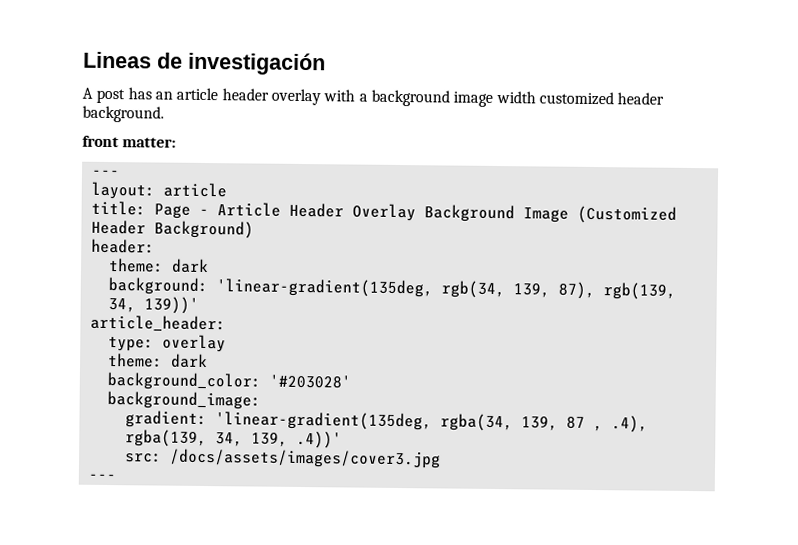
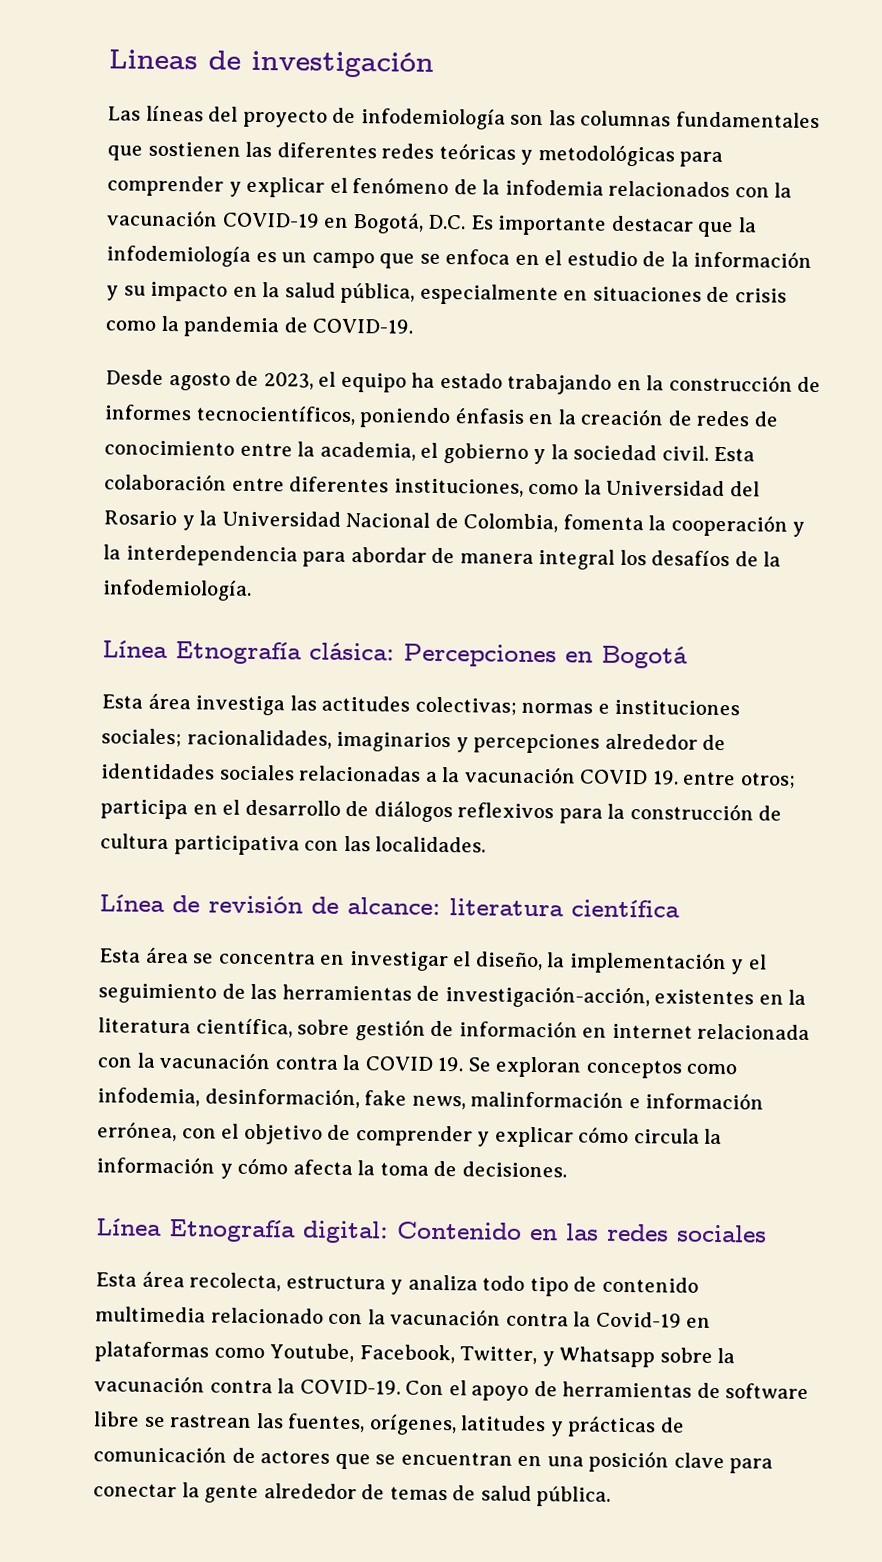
[82,87,665,107] [82,105,164,123] [82,135,177,148] [90,169,120,177] [90,181,227,200] [90,200,677,224] [90,219,254,239] [90,238,155,254] [107,258,209,274] [107,277,676,300] [107,296,199,314] [89,314,226,333] [107,334,226,353] [107,352,208,369] [106,371,351,391] [106,390,261,410] [124,410,648,433] [124,429,342,449] [124,448,441,469] [87,473,116,481] A post has an article header overlay with a background image width customized header background. // front matter: // --- // layout: article // title: Page - Article Header Overlay Background Image (Customized Header Background) // header: // theme: dark // background: 'linear-gradient(135deg, rgb(34, 139, 87), rgb(139, 34, 139))' // article_header: // type: overlay // theme: dark // background_color: '#203028' // background_image: // gradient: 'linear-gradient(135deg, rgba(34, 139, 87 , .4), rgba(139, 34, 139, .4))' // src: /docs/assets/images/cover3.jpg // --- -> [108,105,820,130] [107,141,724,168] [107,175,793,198] [106,209,757,238] [106,245,813,269] [106,281,787,306] [105,315,414,338] [105,369,822,395] [104,404,779,429] [104,440,756,465] [104,473,760,497] [103,510,806,537] [103,544,782,570] [102,579,252,601] [102,640,688,669] [101,693,741,716] [101,728,727,754] [101,763,796,789] [100,799,783,824] [100,833,487,856] [99,894,680,918] [99,947,767,975] [98,983,807,1009] [98,1017,811,1041] [97,1051,738,1079] [97,1087,765,1110] [97,1121,723,1148] [96,1156,567,1179] [96,1218,767,1244] [95,1271,699,1297] [95,1306,712,1328] [94,1341,736,1368] [94,1375,810,1401] [93,1411,685,1438] [93,1445,774,1474] [93,1482,612,1507] Las líneas del proyecto de infodemiología son las columnas fundamentales que sostienen las diferentes redes teóricas y metodológicas para comprender y explicar el fenómeno de la infodemia relacionados con la vacunación COVID-19 en Bogotá, D.C. Es importante destacar que la infodemiología es un campo que se enfoca en el estudio de la información y su impacto en la salud pública, especialmente en situaciones de crisis como la pandemia de COVID-19. // Desde agosto de 2023, el equipo ha estado trabajando en la construcción de informes tecnocientíficos, poniendo énfasis en la creación de redes de conocimiento entre la academia, el gobierno y la sociedad civil. Esta colaboración entre diferentes instituciones, como la Universidad del Rosario y la Universidad Nacional de Colombia, fomenta la cooperación y la interdependencia para abordar de manera integral los desafíos de la infodemiología. // Línea Etnografía clásica: Percepciones en Bogotá // Esta área investiga las actitudes colectivas; normas e instituciones sociales; racionalidades, imaginarios y percepciones alrededor de identidades sociales relacionadas a la vacunación COVID 19. entre otros; participa en el desarrollo de diálogos reflexivos para la construcción de cultura participativa con las localidades. // Línea de revisión de alcance: literatura científica // Esta área se concentra en investigar el diseño, la implementación y el seguimiento de las herramientas de investigación-acción, existentes en la literatura científica, sobre gestión de información en internet relacionada con la vacunación contra la COVID 19. Se exploran conceptos como infodemia, desinformación, fake news, malinformación e información errónea, con el objetivo de comprender y explicar cómo circula la información y cómo afecta la toma de decisiones. // Línea Etnografía digital: Contenido en las redes sociales // Esta área recolecta, estructura y analiza todo tipo de contenido multimedia relacionado con la vacunación contra la Covid-19 en plataformas como Youtube, Facebook, Twitter, y Whatsapp sobre la vacunación contra la COVID-19. Con el apoyo de herramientas de software libre se rastrean las fuentes, orígenes, latitudes y prácticas de comunicación de actores que se encuentran en una posición clave para conectar la gente alrededor de temas de salud pública.

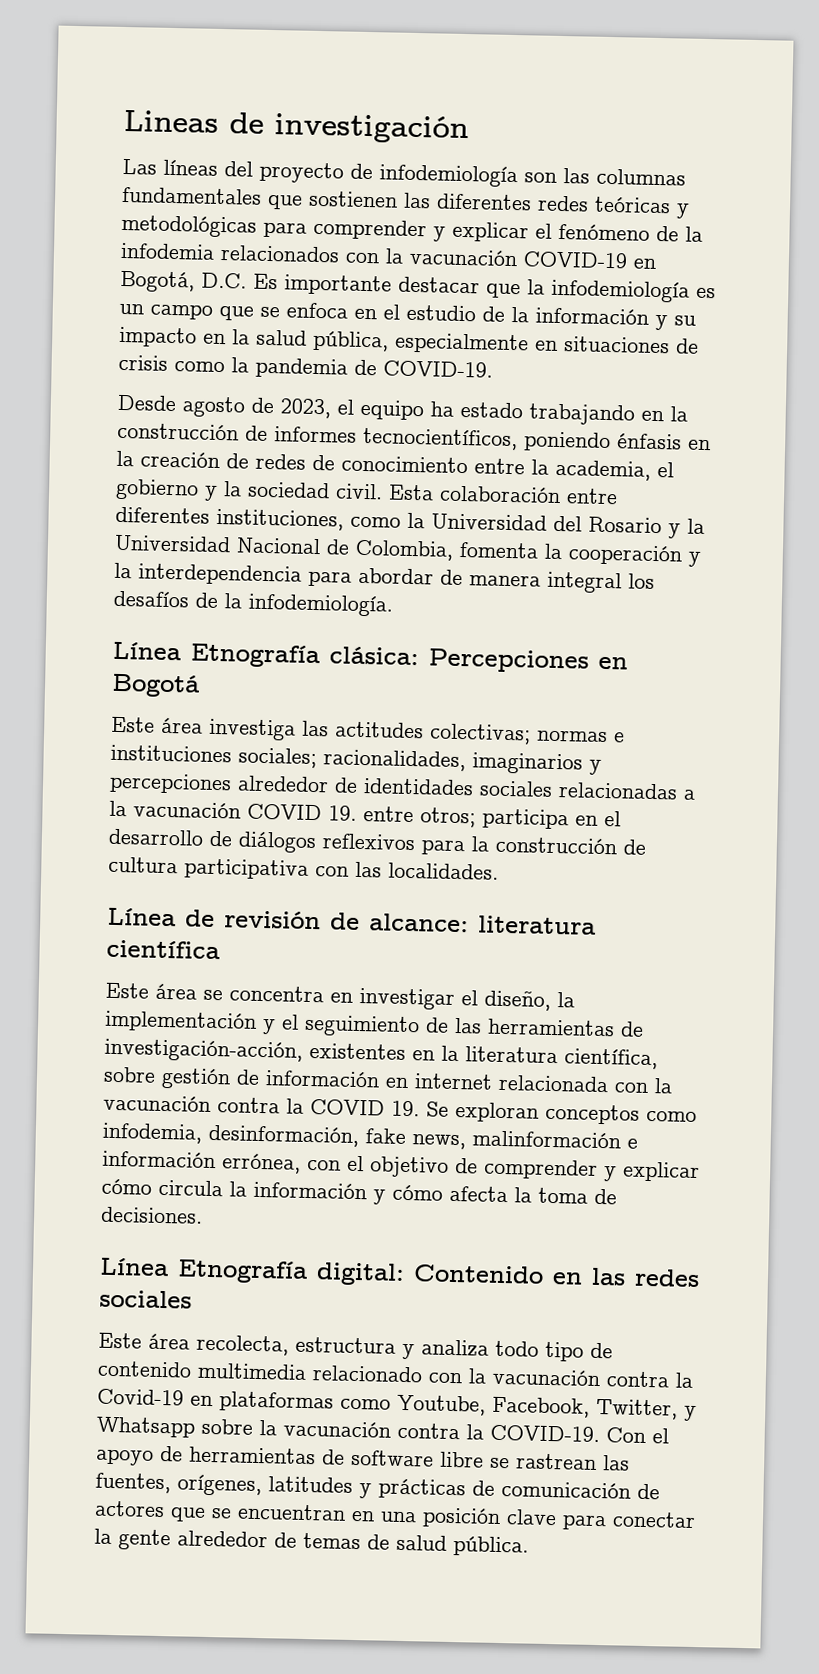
[101,694,143,709] Esta -> [111,716,155,733] Este
[99,948,141,963] Esta -> [105,982,149,999] Este
[95,1272,137,1287] Esta -> [98,1332,142,1349] Este

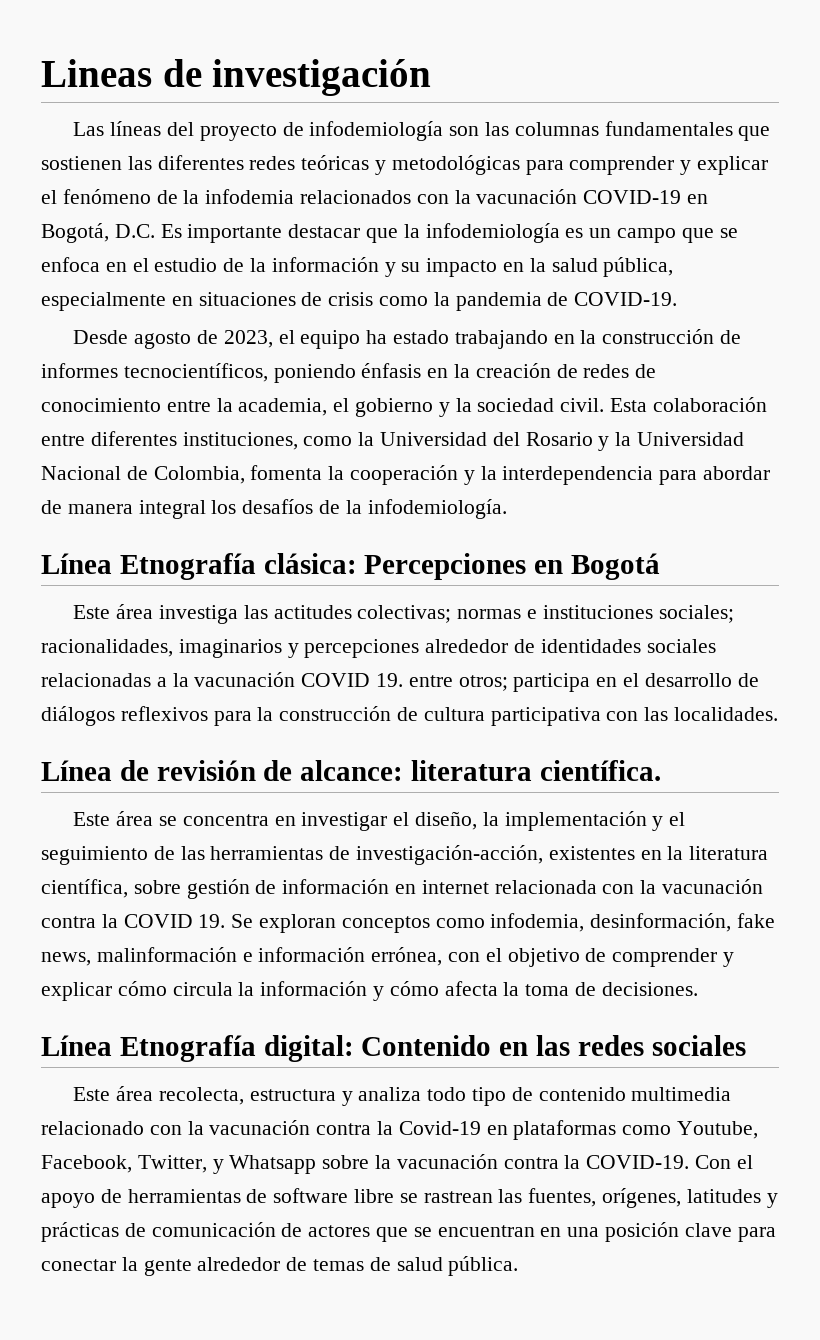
[106,939,220,960] científica -> [539,760,661,781] científica.

